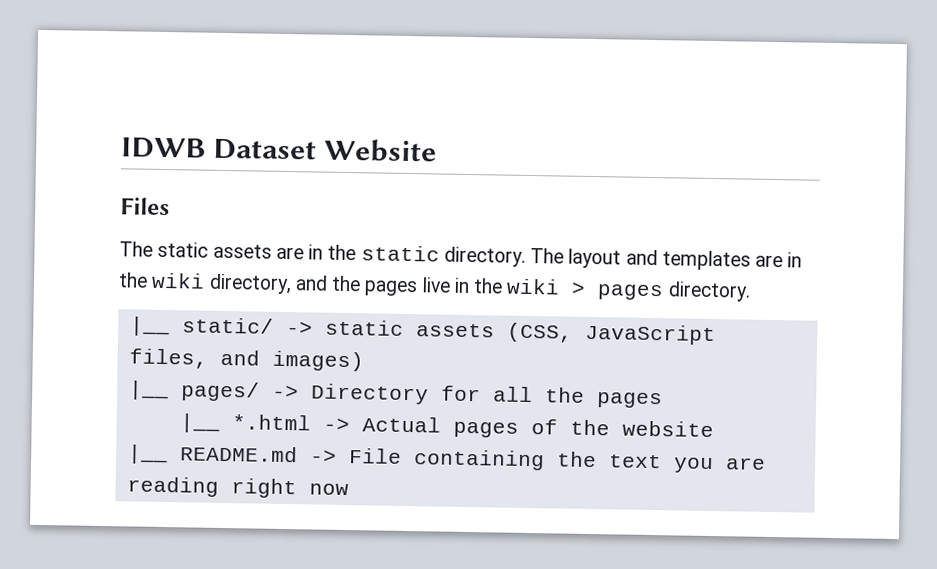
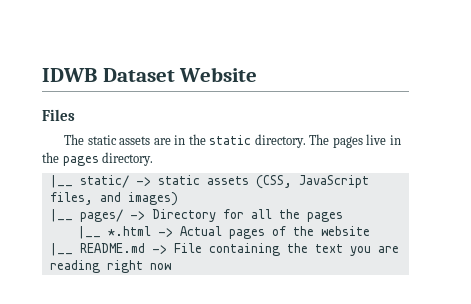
[568,248,803,271] [118,272,362,295] layout and templates are in the wiki directory, and the -> (330, 139) none
[506,278,587,295] wiki > -> (59, 157) none

